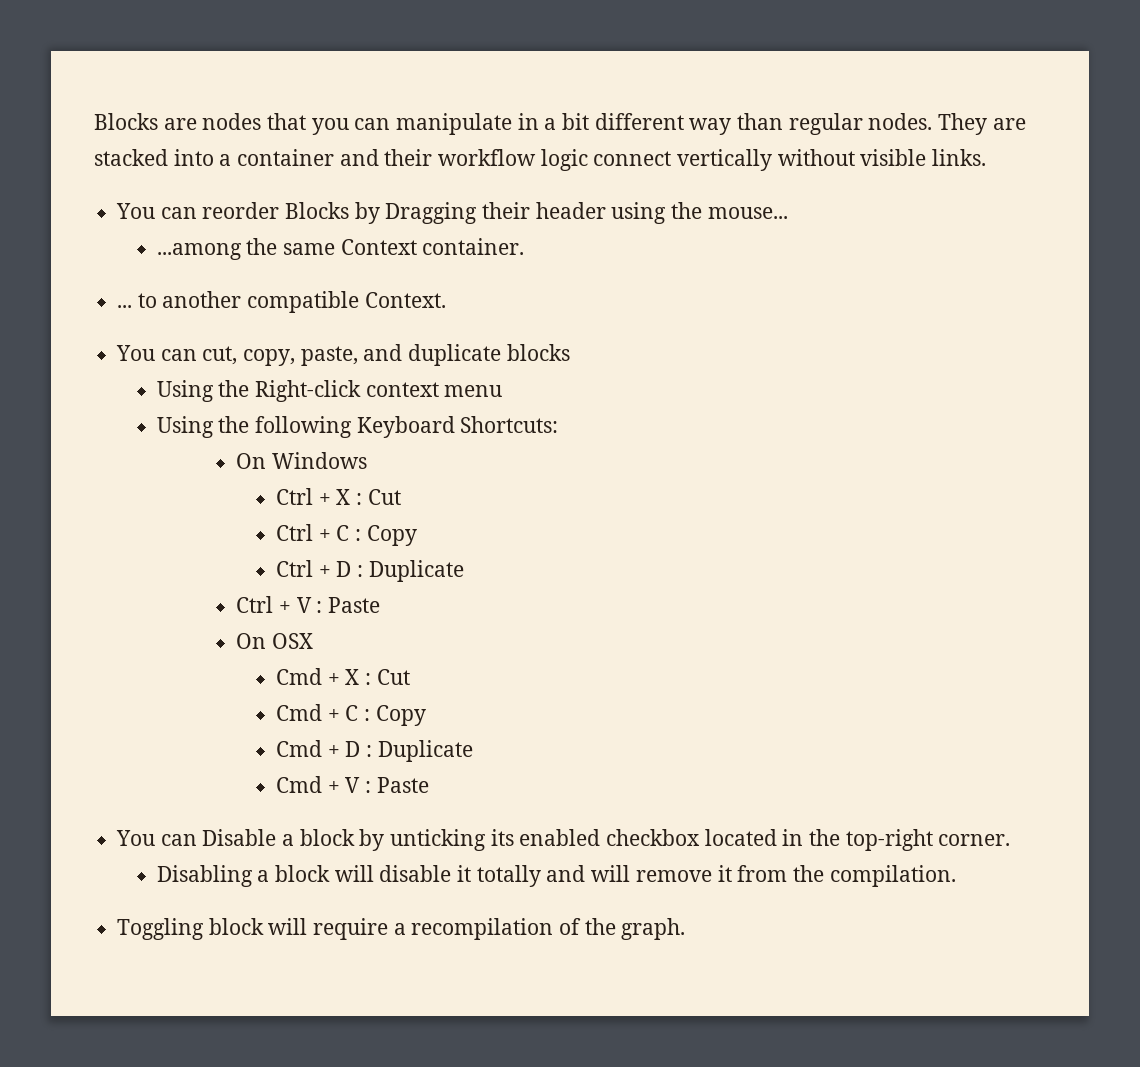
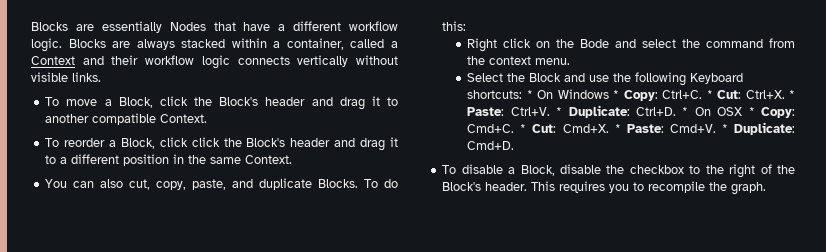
[94,113,1026,135] [94,149,335,166] Blocks are nodes that you can manipulate in a bit different way than regular nodes. They are stacked into a container -> [31,21,398,33] [31,38,398,52] [31,56,75,65] Blocks are essentially Nodes that have a different workflow logic. Blocks are always stacked within a container, called a Context
[593,151,672,166] connect -> [237,56,290,65] connects
[116,202,788,224] [156,238,525,260] [117,291,360,313] You can reorder Blocks by Dragging their header using the mouse... // ...among the same Context container. // ... to another compatible -> [45,96,398,110] [45,113,208,125] [45,137,398,151] [45,154,242,166] To move a Block, click the Block's header and drag it to another compatible Context. // To reorder a Block, click click the Block's header and drag it to a different position in the same
(197, 355) none -> [100,179,124,188] also
[506,344,570,361] [156,380,503,402] [156,416,214,438] blocks // Using the Right-click context menu // Using -> [318,179,399,188] [442,21,467,31] [467,38,795,52] [467,56,571,65] [467,73,610,82] Blocks. To do this: // Right click on the Bode and select the command from the context menu. // Select the Block and use
[460,416,559,433] Shortcuts: // -> [467,90,533,99] shortcuts: *
[275,488,401,505] [275,524,417,546] [275,560,464,582] [236,596,380,613] [236,633,313,649] [275,668,410,685] [275,704,426,726] [275,740,473,762] [275,776,429,793] [116,829,1011,851] [156,865,956,887] [117,918,582,940] // Ctrl + X : Cut // Ctrl + C : Copy // Ctrl + D : Duplicate // Ctrl + V : Paste // On OSX // Cmd + X : Cut // Cmd + C : Copy // Cmd + D : Duplicate // Cmd + V : Paste // You can Disable a block by unticking its enabled checkbox located in the top-right corner. // Disabling a block will disable it totally and will remove it from the compilation. // Toggling block will require a recompilation of -> [613,90,795,101] [467,105,796,118] [467,122,795,135] [467,141,515,150] [442,164,795,178] [442,181,706,193] * Copy: Ctrl+C. * Cut: Ctrl+X. * Paste: Ctrl+V. * Duplicate: Ctrl+D. * On OSX * Copy: Cmd+C. * Cut: Cmd+X. * Paste: Cmd+V. * Duplicate: Cmd+D. // To disable a Block, disable the checkbox to the right of the Block's header. This requires you to recompile

